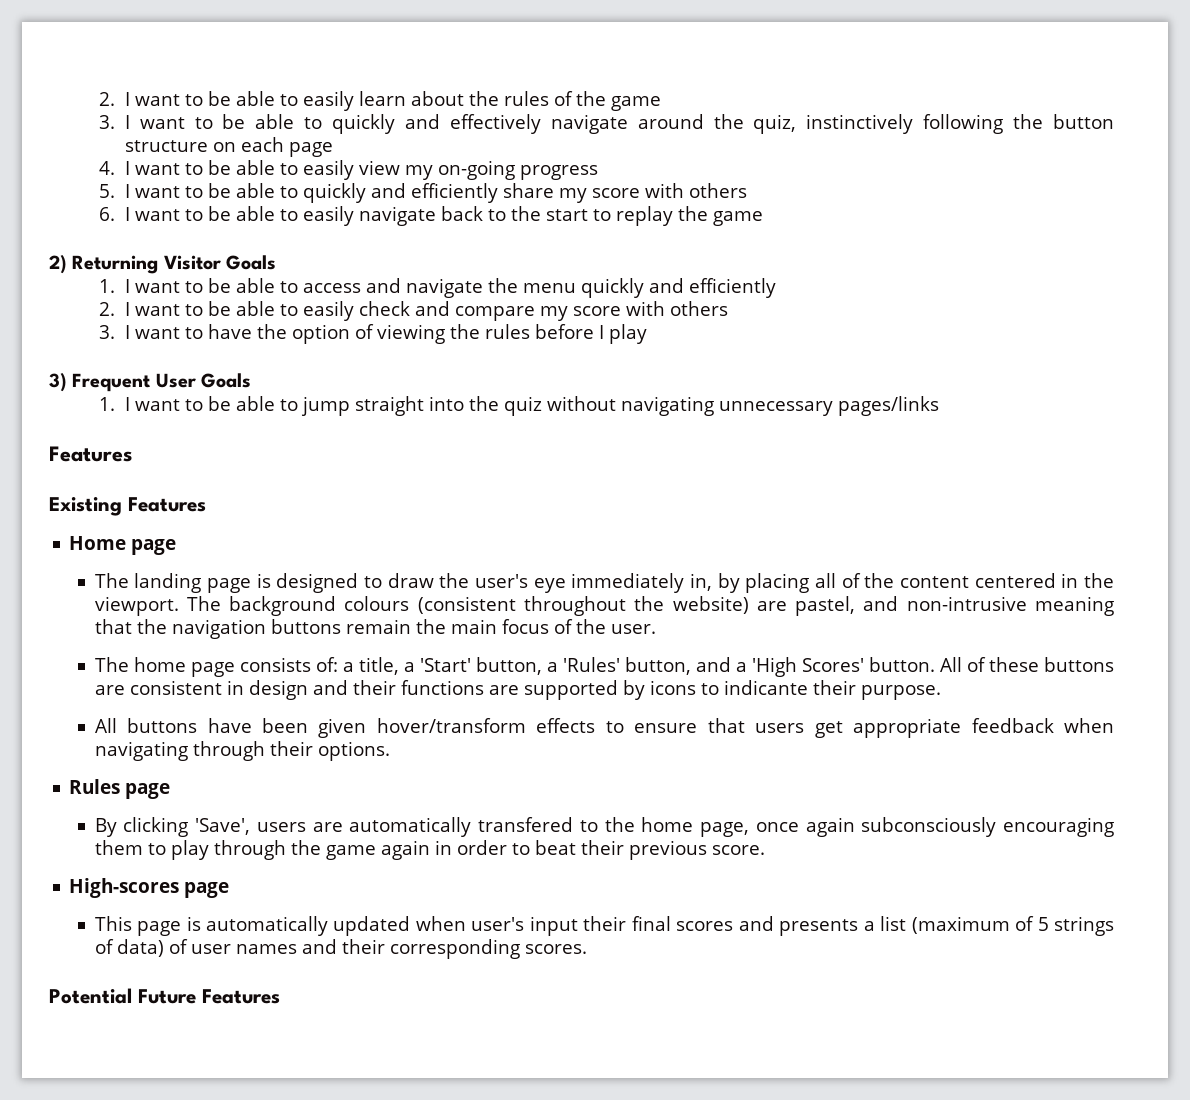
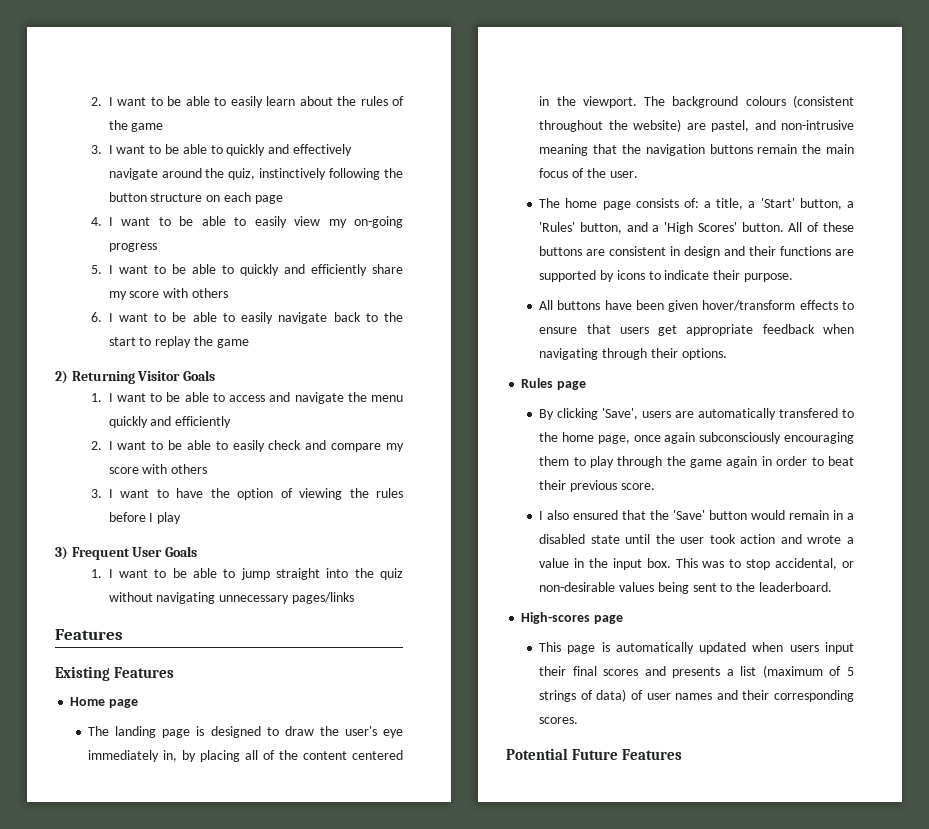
[723,680,808,695] indicante -> [664,270,710,280] indicate
(765, 850) none -> [539,510,854,520] [539,534,854,544] [539,558,854,570] [539,582,832,594] // I also ensured that the 'Save' button would remain in a disabled state until the user took action and wrote a value in the input box. This was to stop accidental, or non-desirable values being sent to the leaderboard.
[471,917,525,931] user's -> [789,645,819,652] users

